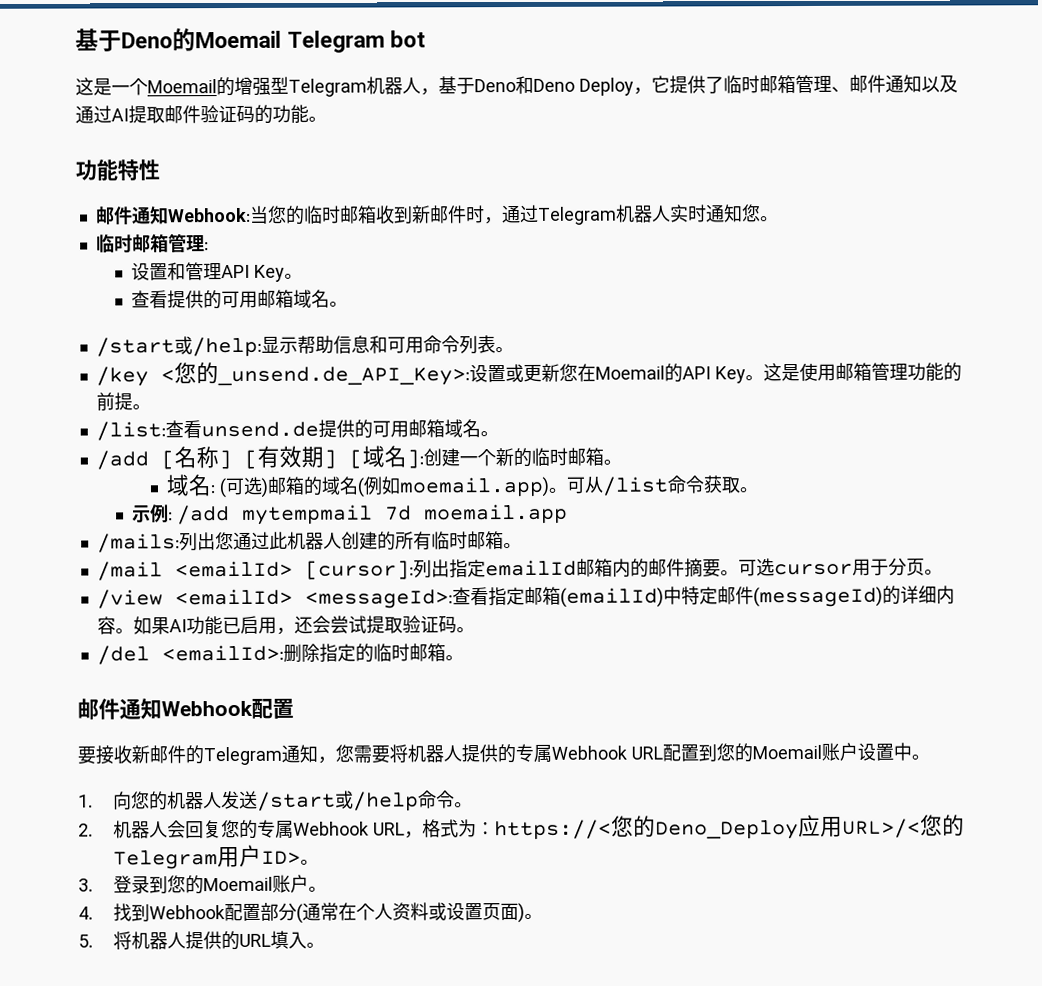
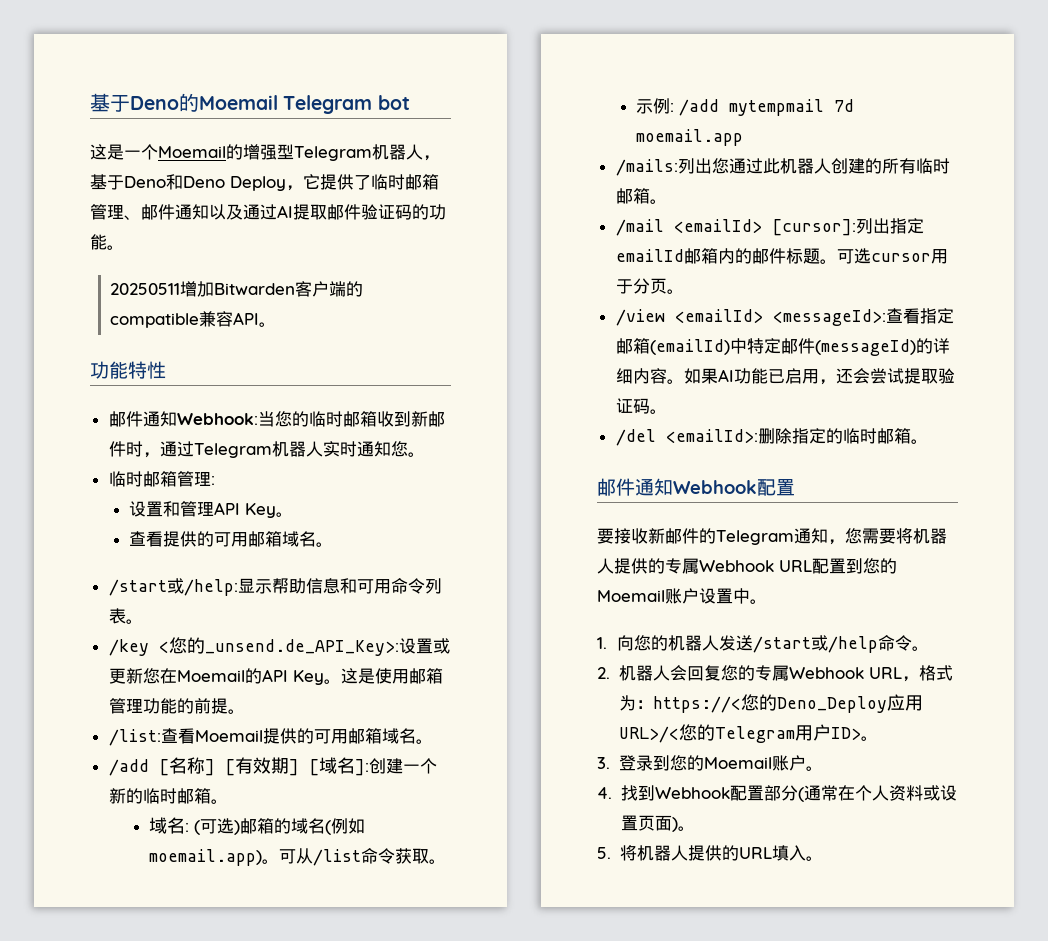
(327, 119) none -> [110,281,364,297] [110,311,277,328] // 20250511增加Bitwarden客户端的compatible兼容API。
[200,421,319,438] unsend.de -> [194,730,263,742] Moemail
[683,558,721,578] 摘要 -> [785,248,820,264] 标题

